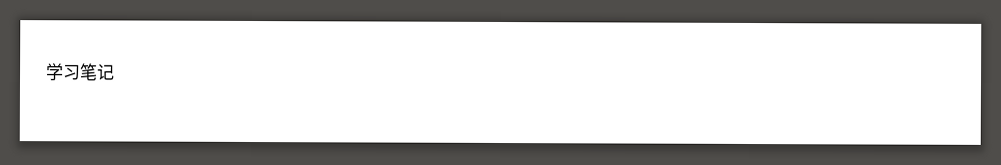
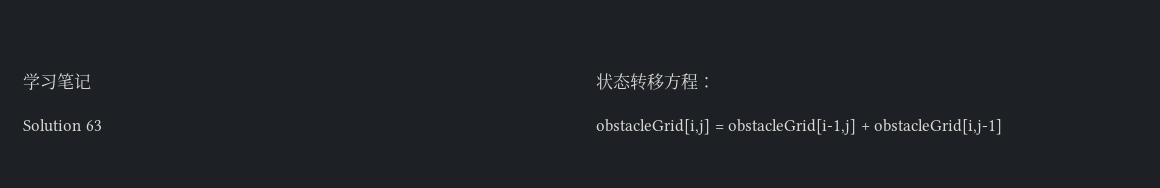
(115, 72) none -> [23,119,102,132] [596,73,715,91] [596,119,1003,135] // Solution 63 // 状态转移方程： // obstacleGrid[i,j] = obstacleGrid[i-1,j] + obstacleGrid[i,j-1]

